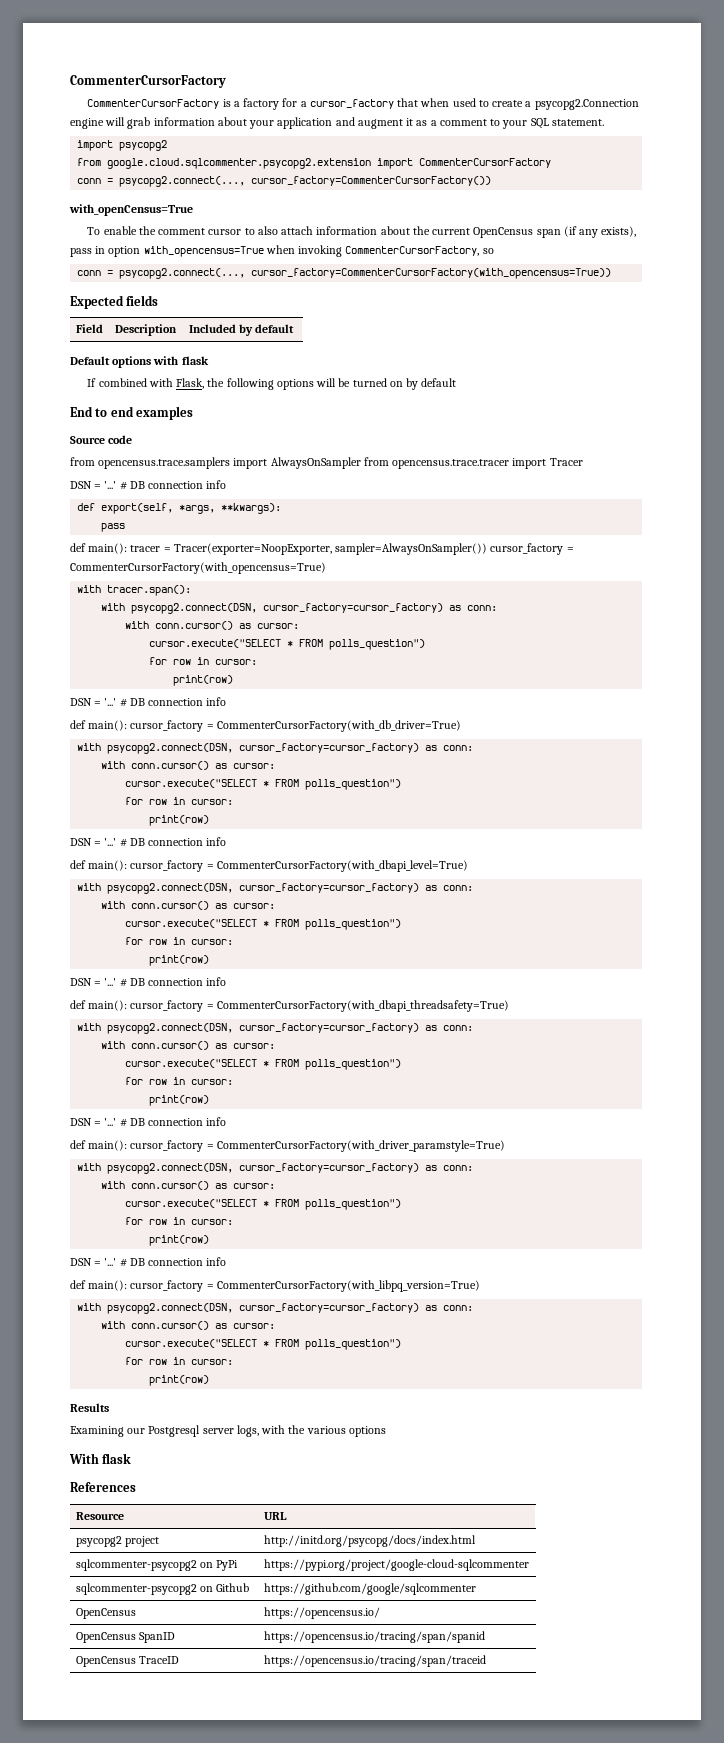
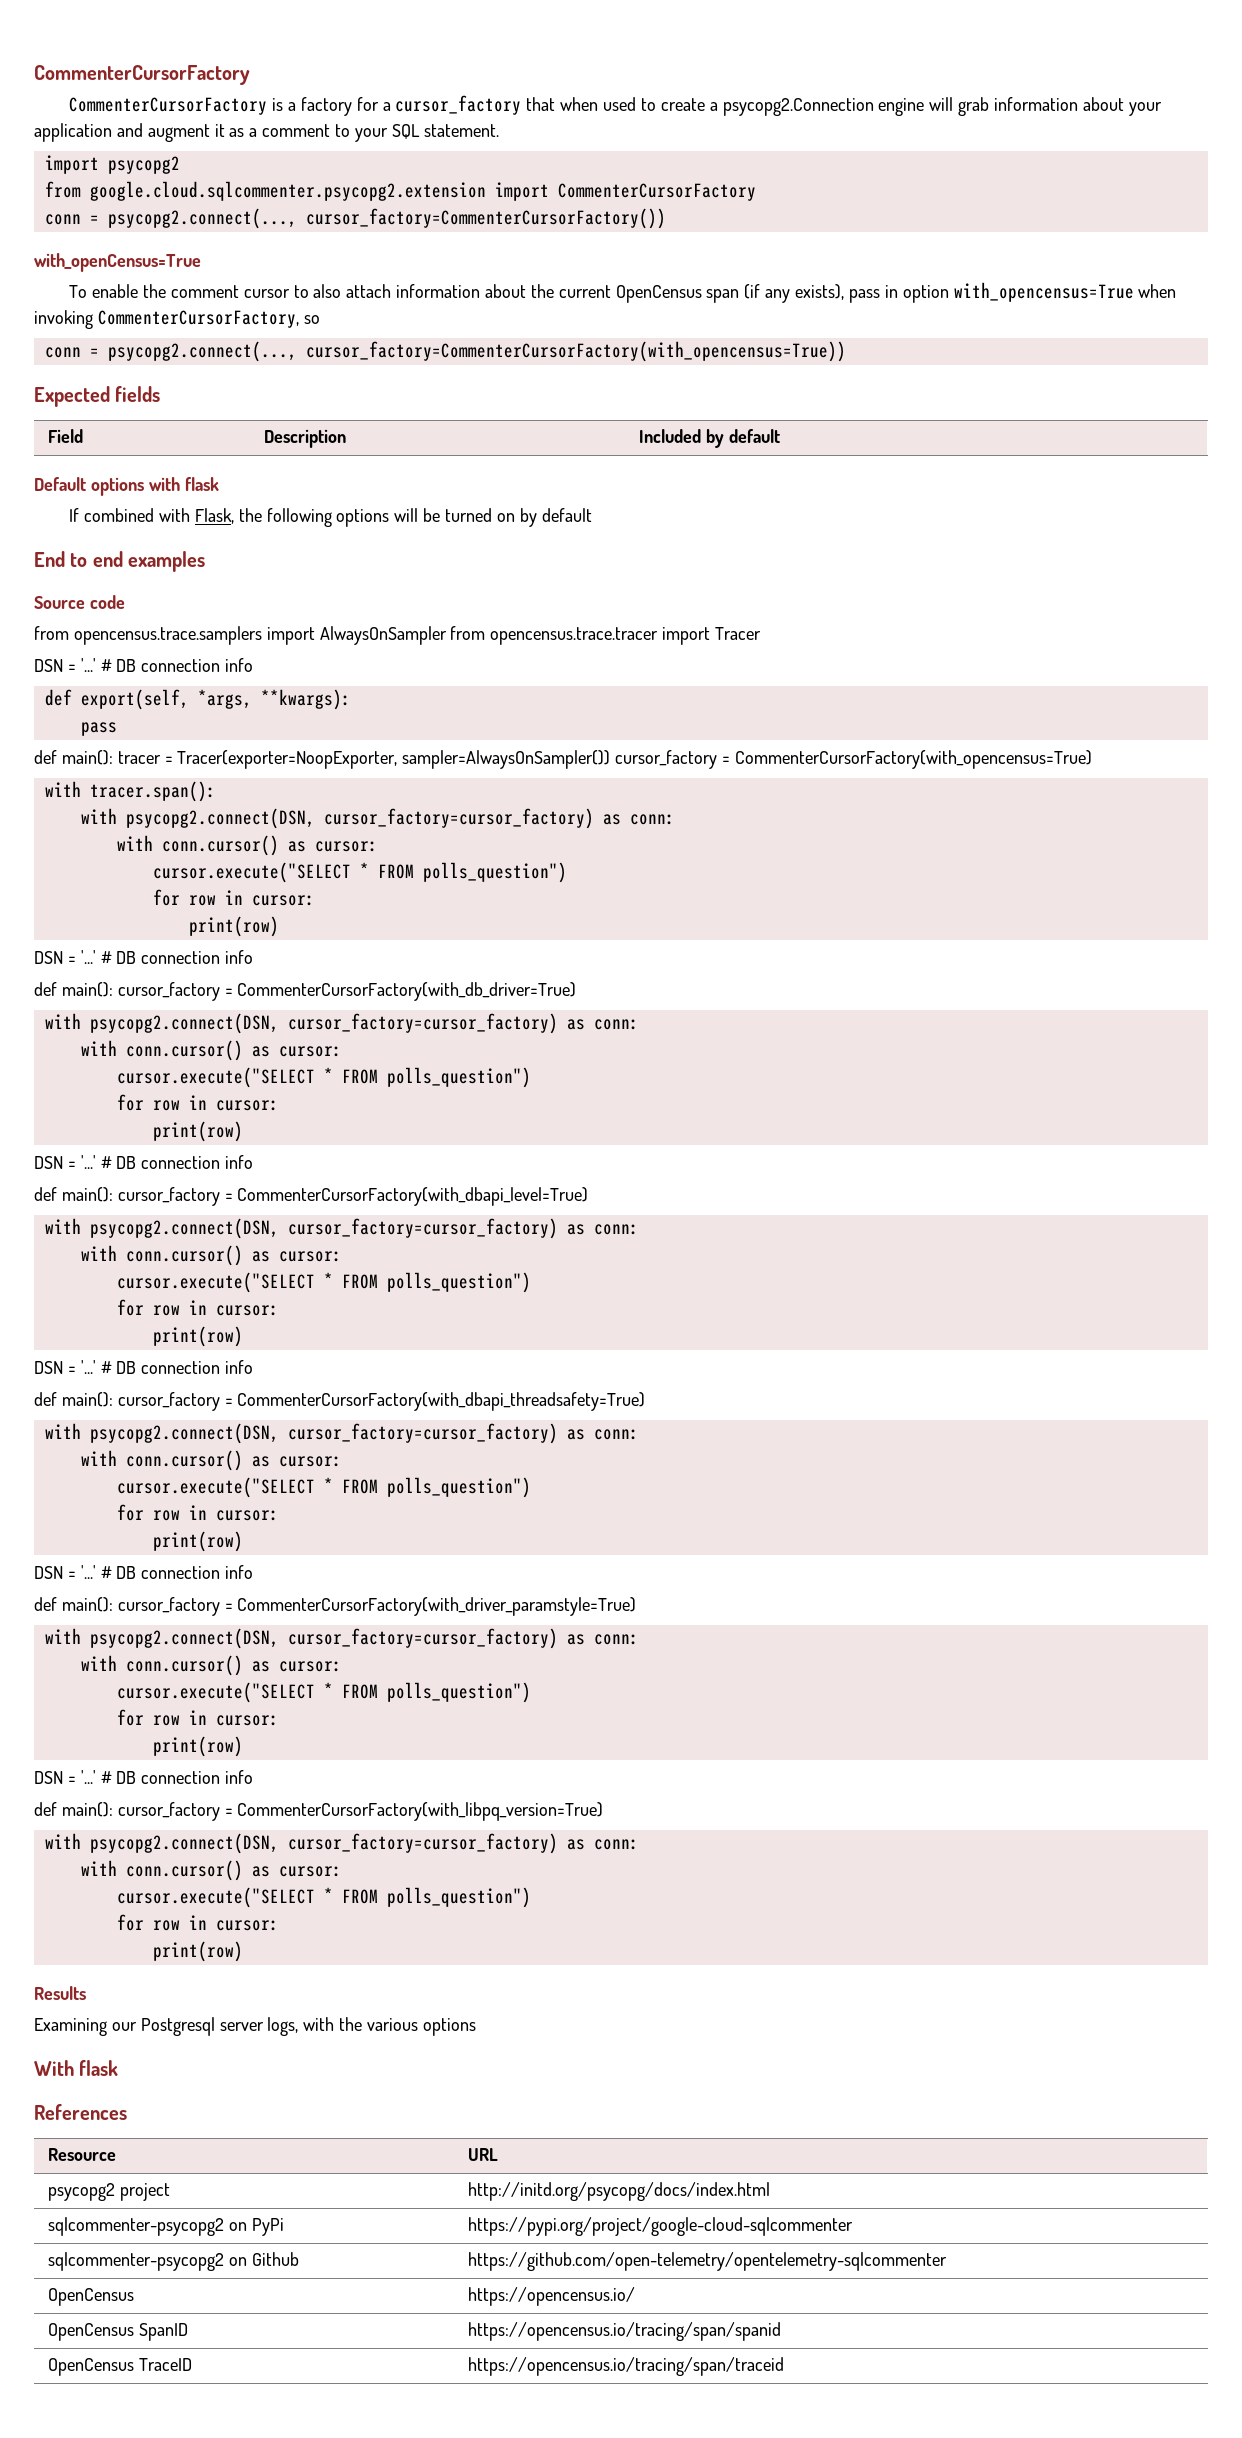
[263,1583,476,1595] https://github.com/google/sqlcommenter -> [468,2252,948,2271] https://github.com/open-telemetry/opentelemetry-sqlcommenter

